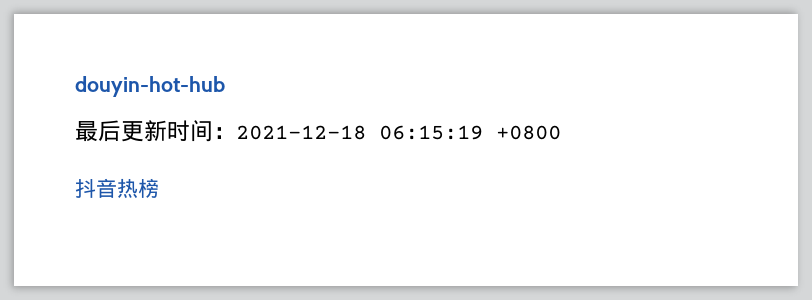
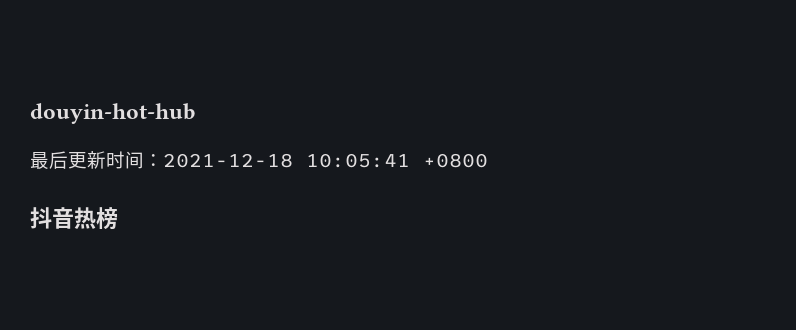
[379,125,483,140] 06:15:19 -> [306,153,410,168] 10:05:41

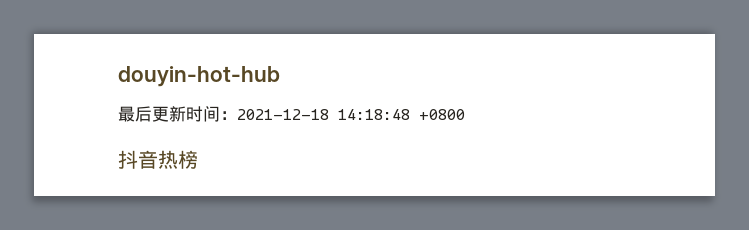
[306,153,410,168] 10:05:41 -> [338,109,410,120] 14:18:48

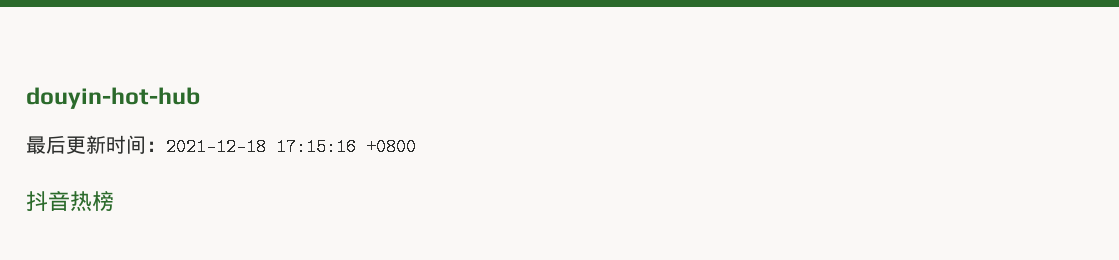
[338,109,410,120] 14:18:48 -> [276,138,356,156] 17:15:16

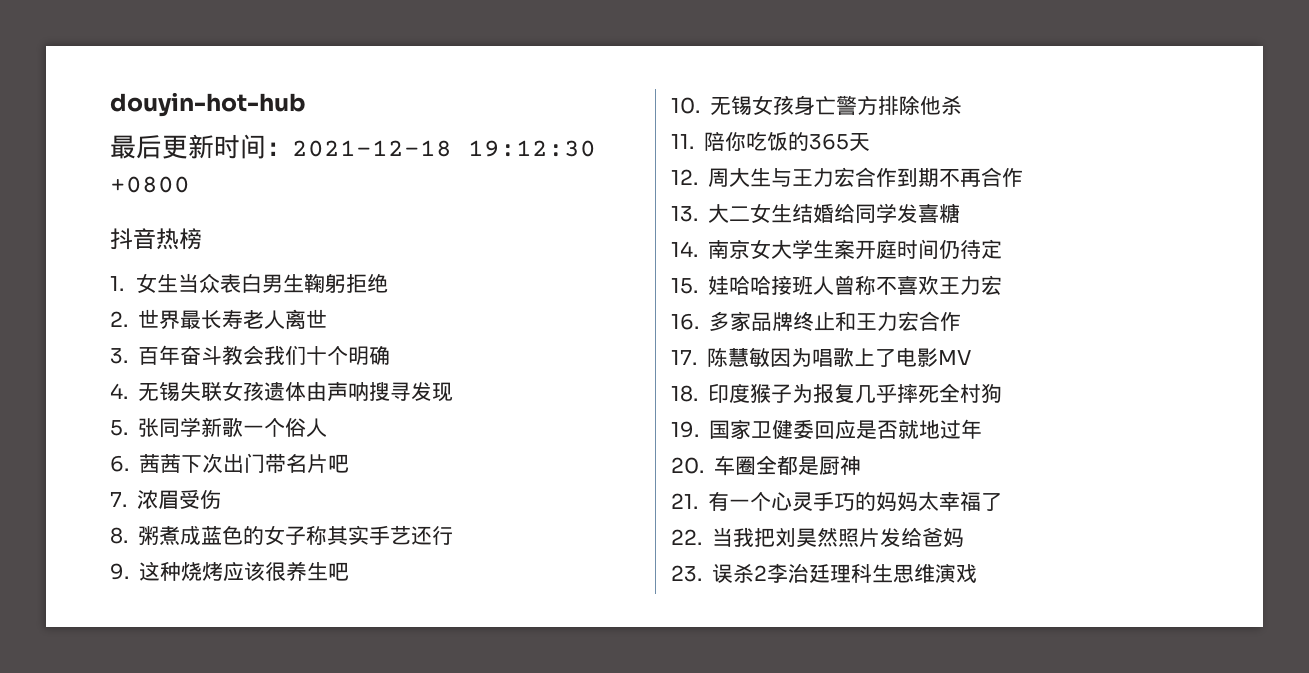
[276,138,356,156] 17:15:16 -> [468,140,596,157] 19:12:30
(114, 201) none -> [110,273,389,294] [110,309,328,330] [110,345,391,365] [110,381,454,402] [110,417,328,438] [110,453,350,474] [110,490,222,510] [110,525,454,545] [110,561,350,581] [671,95,963,115] [671,131,871,151] [671,167,1024,187] [671,203,961,224] [671,239,1003,260] [671,275,1003,295] [671,311,962,331] [671,347,973,367] [671,383,1003,404] [671,419,983,439] [671,455,862,476] [671,491,1003,511] [671,527,965,548] [671,563,978,583] // 1.女生当众表白男生鞠躬拒绝 // 2.世界最长寿老人离世 // 3.百年奋斗教会我们十个明确 // 4.无锡失联女孩遗体由声呐搜寻发现 // 5.张同学新歌一个俗人 // 6.茜茜下次出门带名片吧 // 7.浓眉受伤 // 8.粥煮成蓝色的女子称其实手艺还行 // 9.这种烧烤应该很养生吧 // 10.无锡女孩身亡警方排除他杀 // 11.陪你吃饭的365天 // 12.周大生与王力宏合作到期不再合作 // 13.大二女生结婚给同学发喜糖 // 14.南京女大学生案开庭时间仍待定 // 15.娃哈哈接班人曾称不喜欢王力宏 // 16.多家品牌终止和王力宏合作 // 17.陈慧敏因为唱歌上了电影MV // 18.印度猴子为报复几乎摔死全村狗 // 19.国家卫健委回应是否就地过年 // 20.车圈全都是厨神 // 21.有一个心灵手巧的妈妈太幸福了 // 22.当我把刘昊然照片发给爸妈 // 23.误杀2李治廷理科生思维演戏

